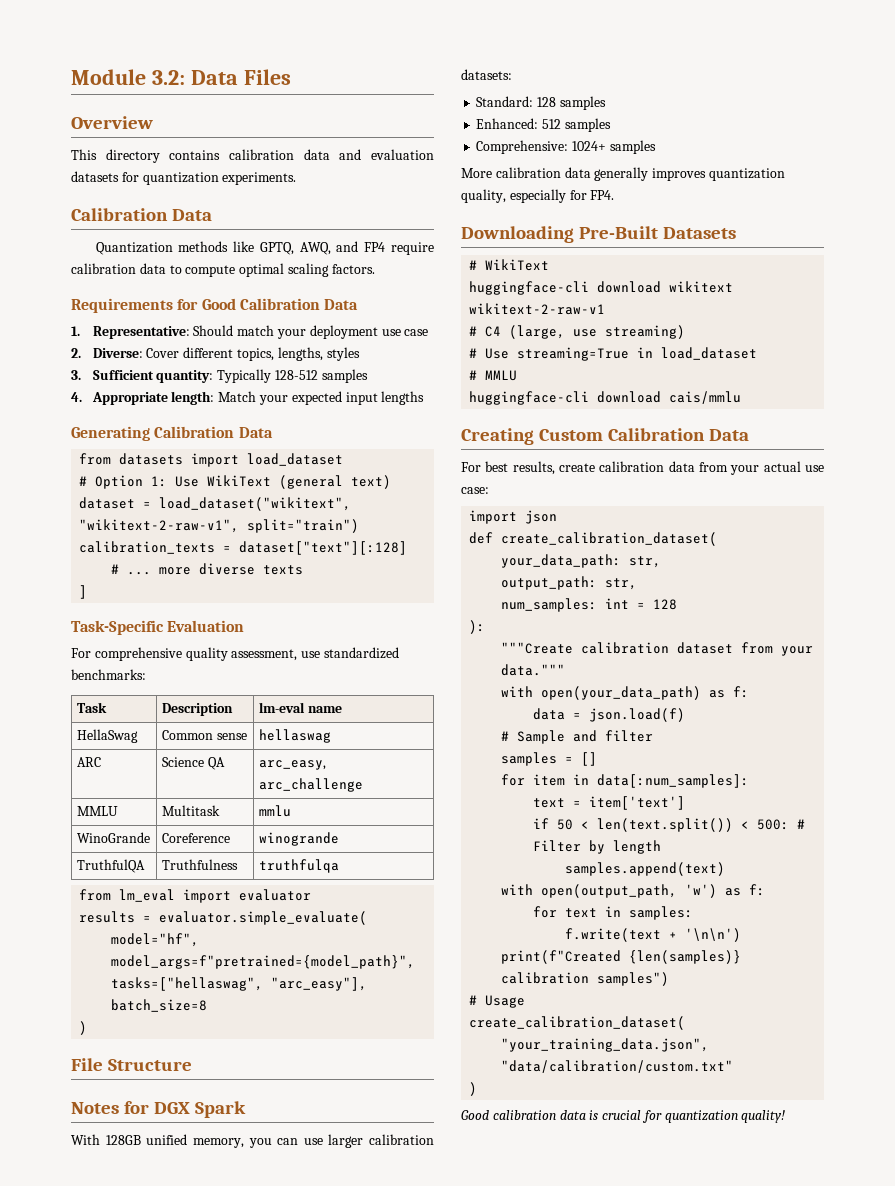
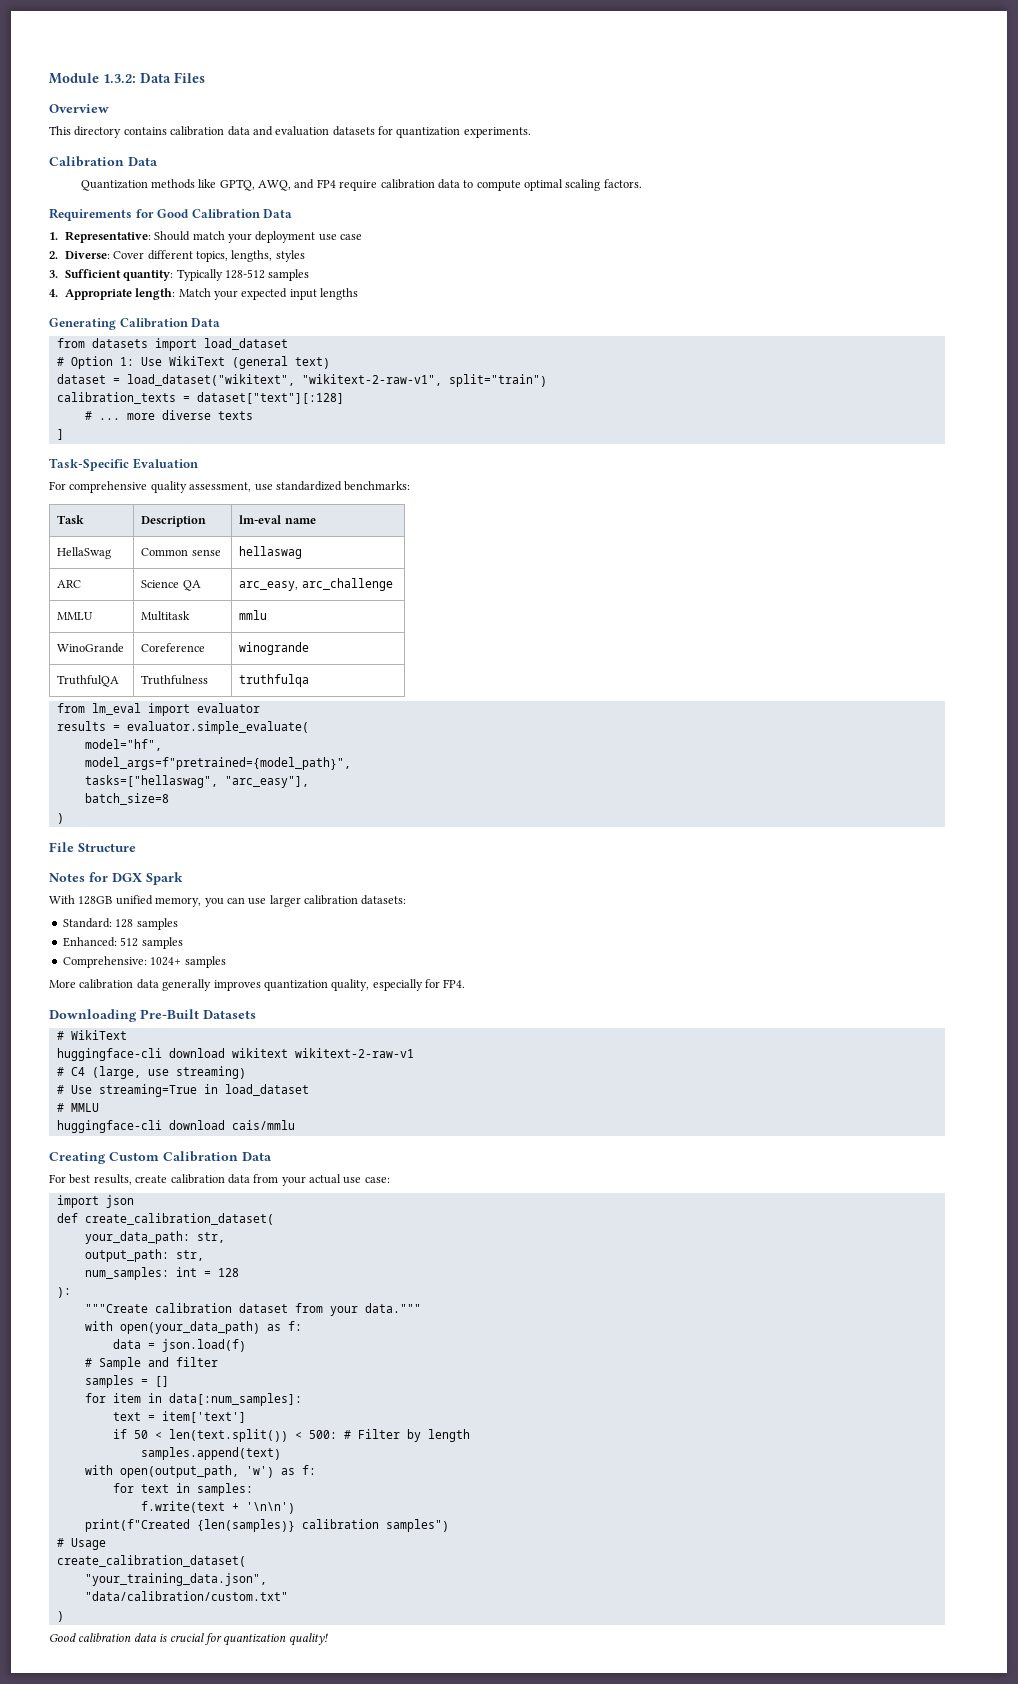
[151,70,185,85] 3.2: -> [103,74,136,83] 1.3.2:

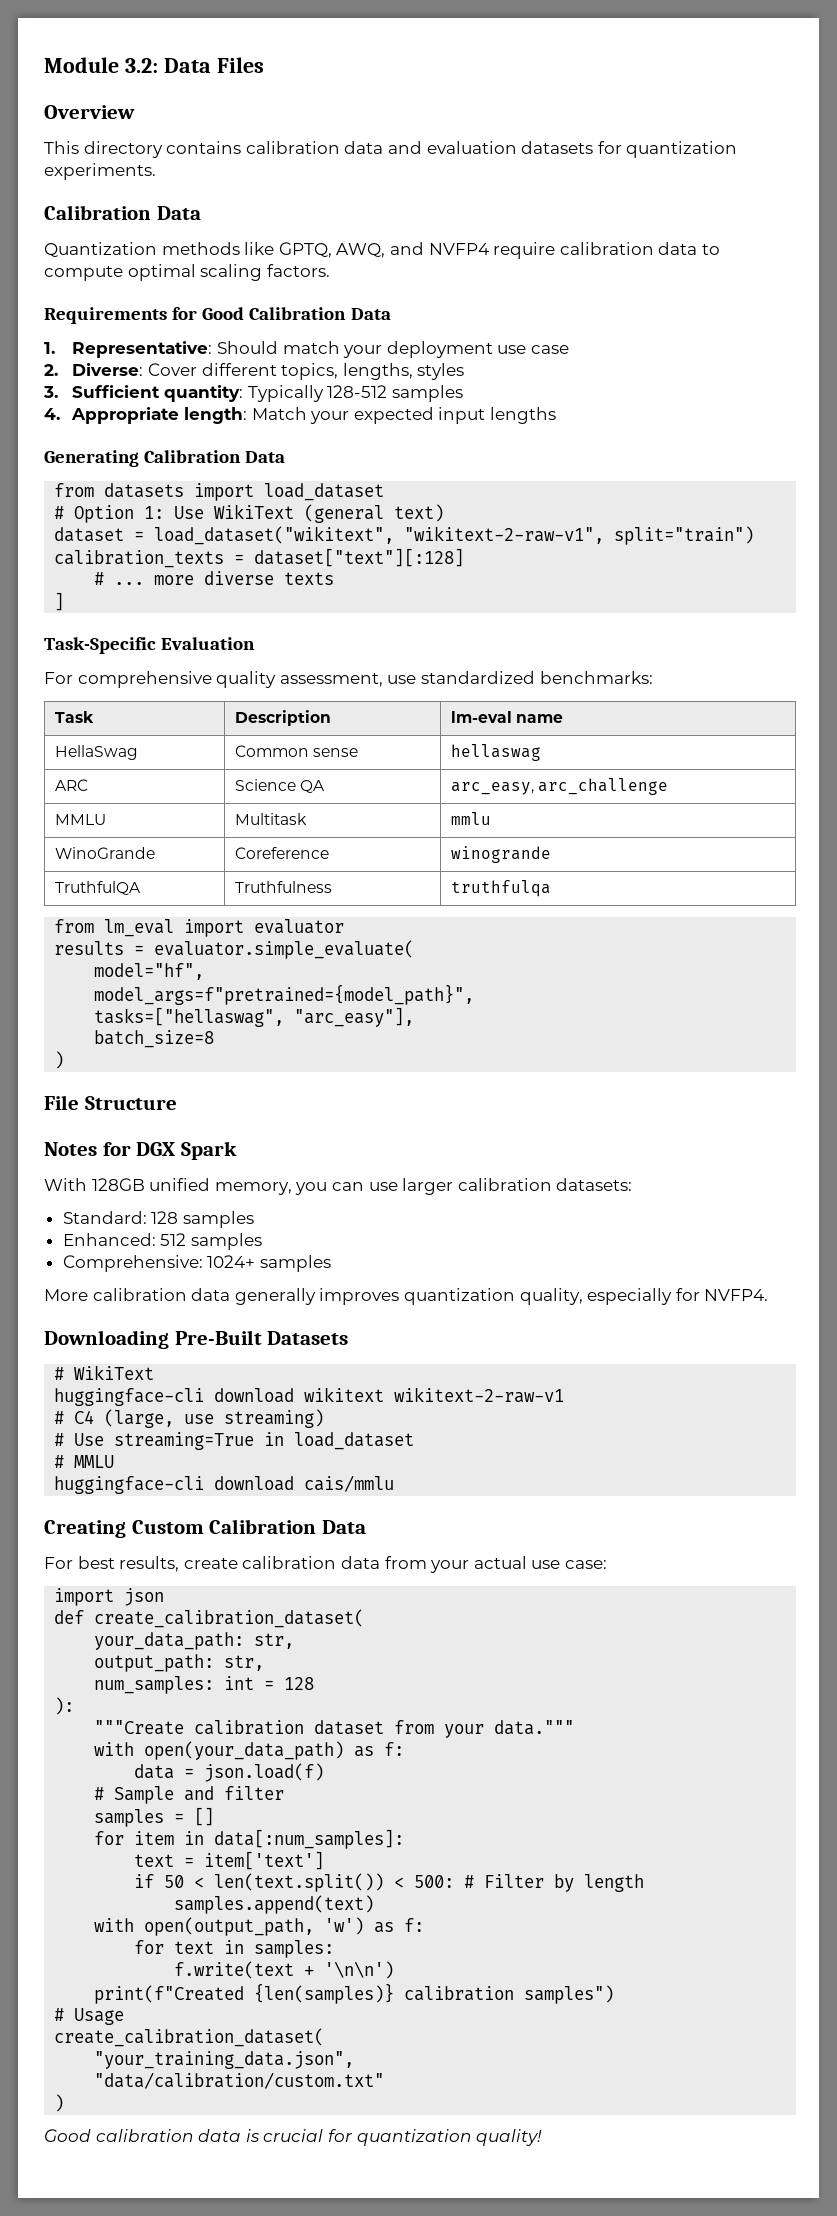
[103,74,136,83] 1.3.2: -> [124,58,158,73] 3.2:
[316,179,336,188] FP4 -> [428,243,489,255] NVFP4
[443,979,466,988] FP4. -> [704,1289,769,1301] NVFP4.

